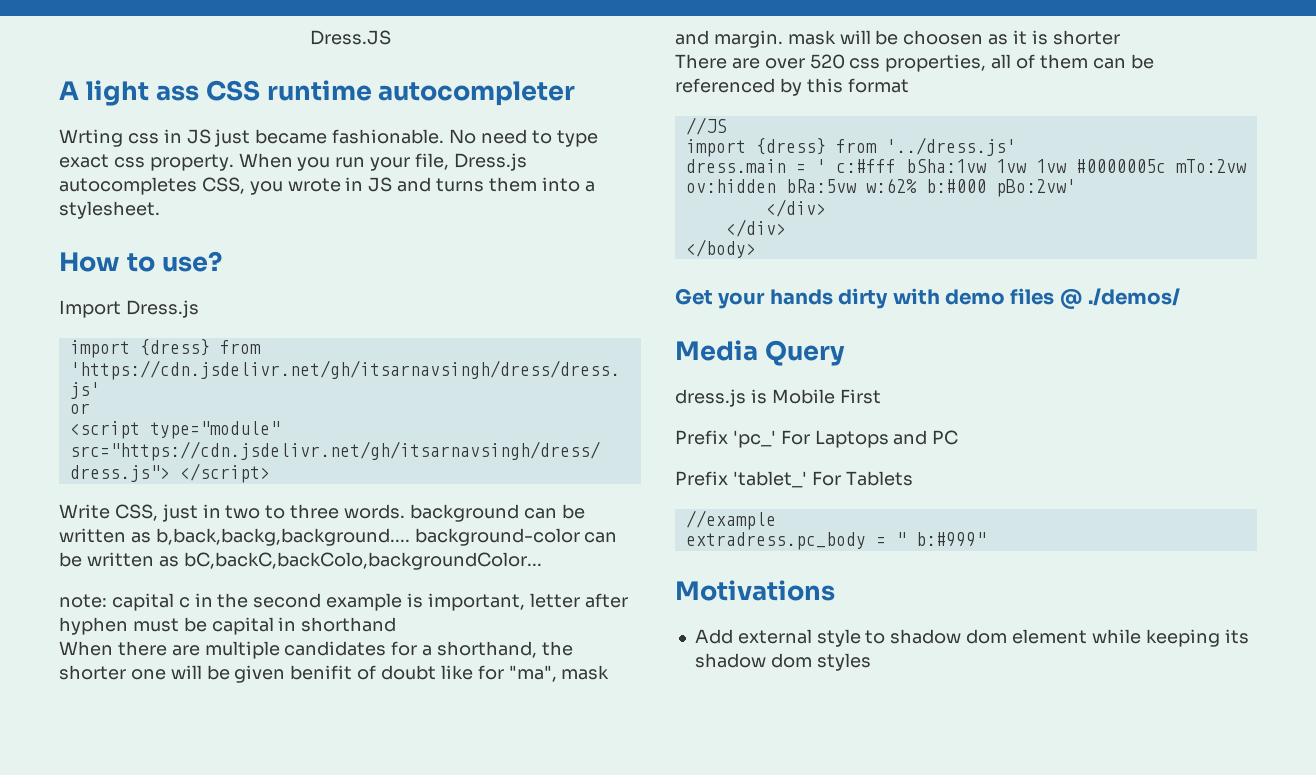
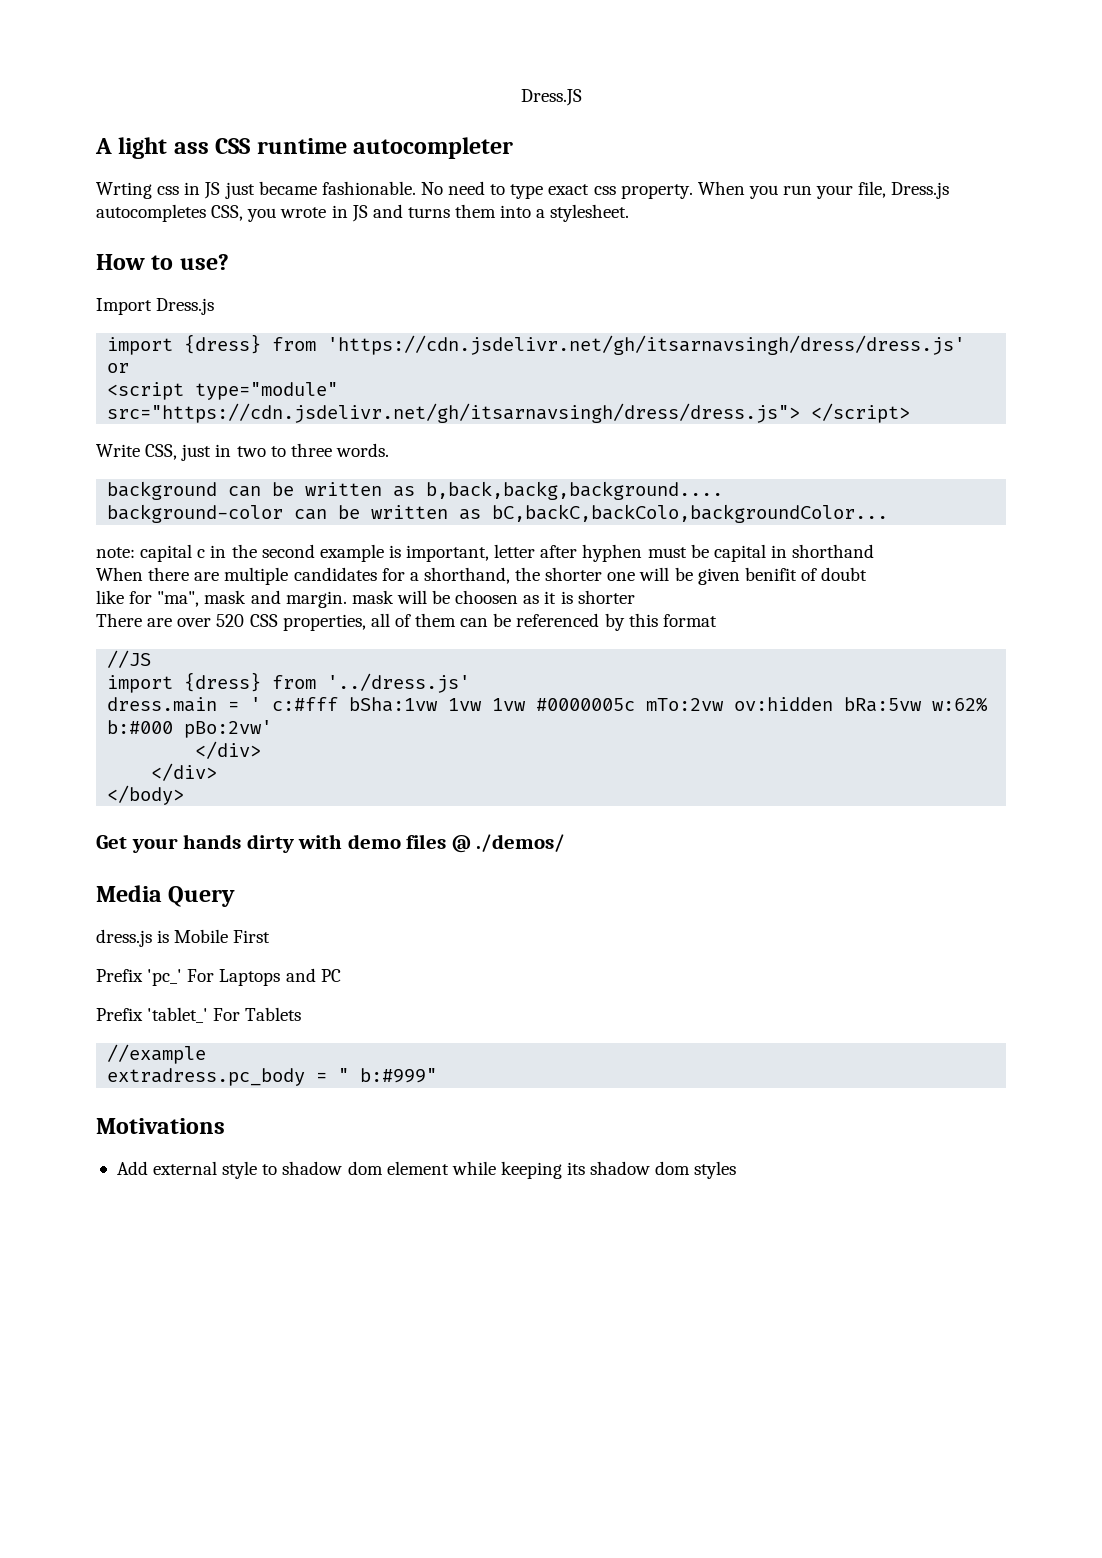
(406, 511) none -> (389, 450) //
(410, 537) none -> (724, 490) //
(437, 672) none -> (868, 574) //
[849,58,881,69] css -> [249,614,278,627] CSS

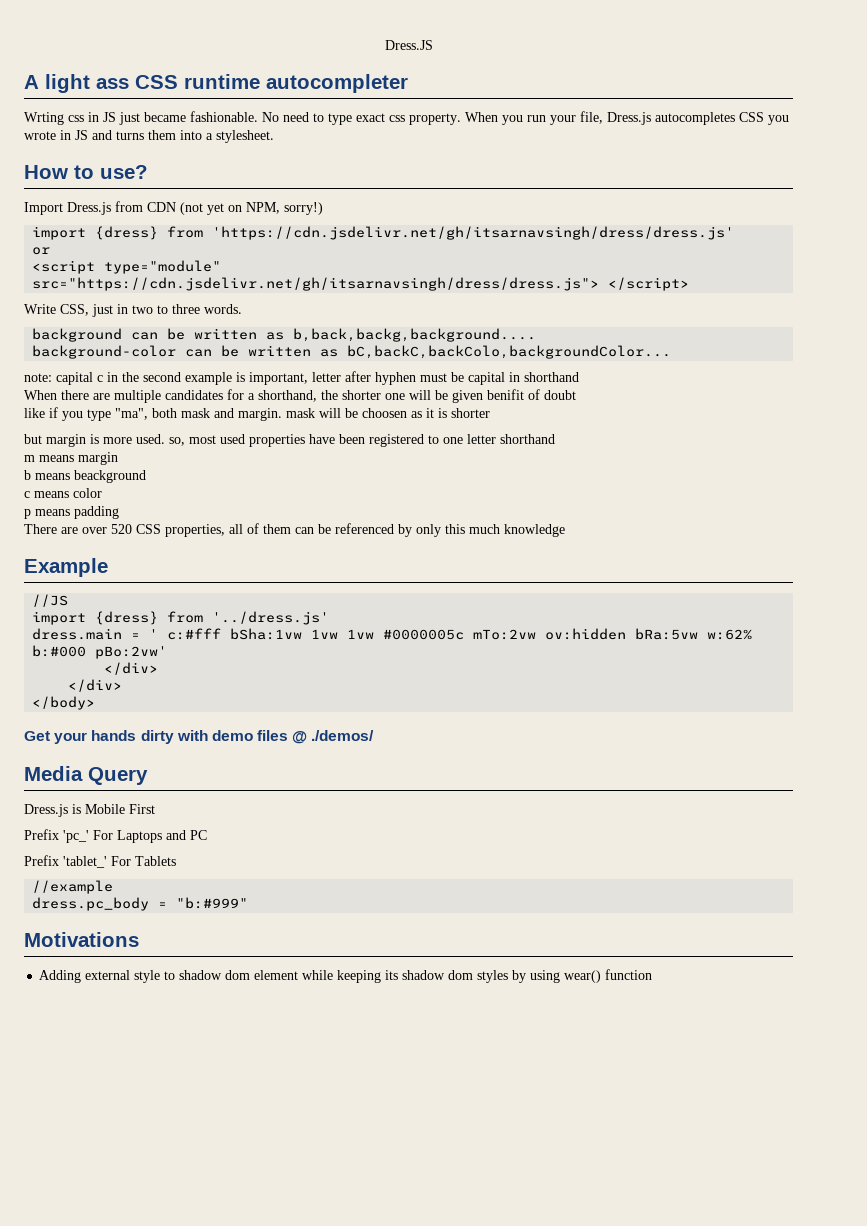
[211,205,244,221] CSS, -> [739,112,764,122] CSS
(215, 306) none -> [115,201,323,215] from CDN (not yet on NPM, sorry!)
[129,591,200,607] for "ma", -> [49,407,177,421] if you type "ma", both
(635, 597) none -> [24,434,555,447] [24,452,118,465] [24,470,146,483] [24,488,102,498] [24,506,119,519] // but margin is more used. so, most used properties have been registered to one letter shorthand // m means margin // b means beackground // c means color // p means padding
[628,613,717,627] this format -> [416,524,565,537] [24,558,108,577] only this much knowledge // Example
[96,929,152,947] dress.js -> [24,804,68,817] Dress.js
[107,1068,438,1086] extradress.pc_body = " b:#999" -> [32,897,249,911] dress.pc_body = "b:#999"
[116,1161,148,1175] Add -> [39,970,82,983] Adding
(737, 1170) none -> [512,969,653,983] by using wear() function

